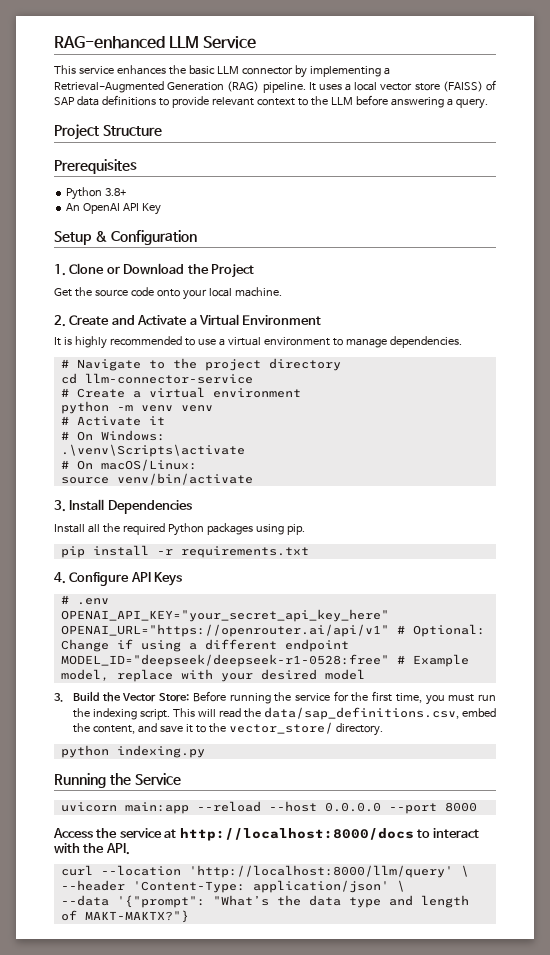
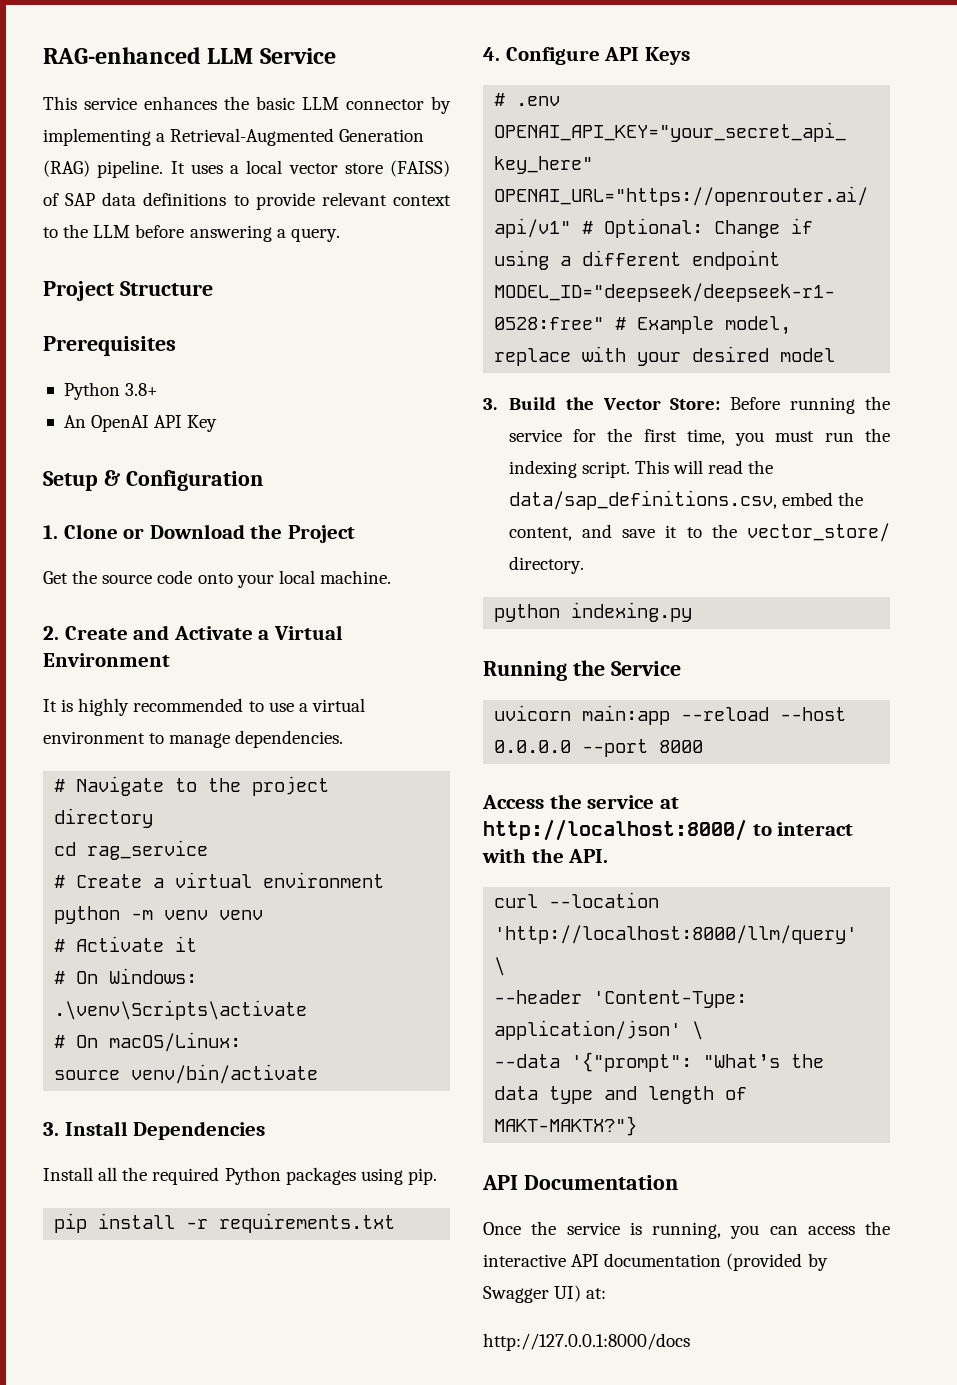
[84,373,253,384] llm-connector-service -> [87,840,209,860] rag_service
[179,828,414,841] http://localhost:8000/docs -> [483,819,747,841] http://localhost:8000/
(189, 916) none -> [482,1175,678,1190] [483,1221,890,1239] [483,1253,828,1271] [483,1285,607,1303] [483,1333,690,1351] // API Documentation // Once the service is running, you can access the interactive API documentation (provided by Swagger UI) at: // http://127.0.0.1:8000/docs

